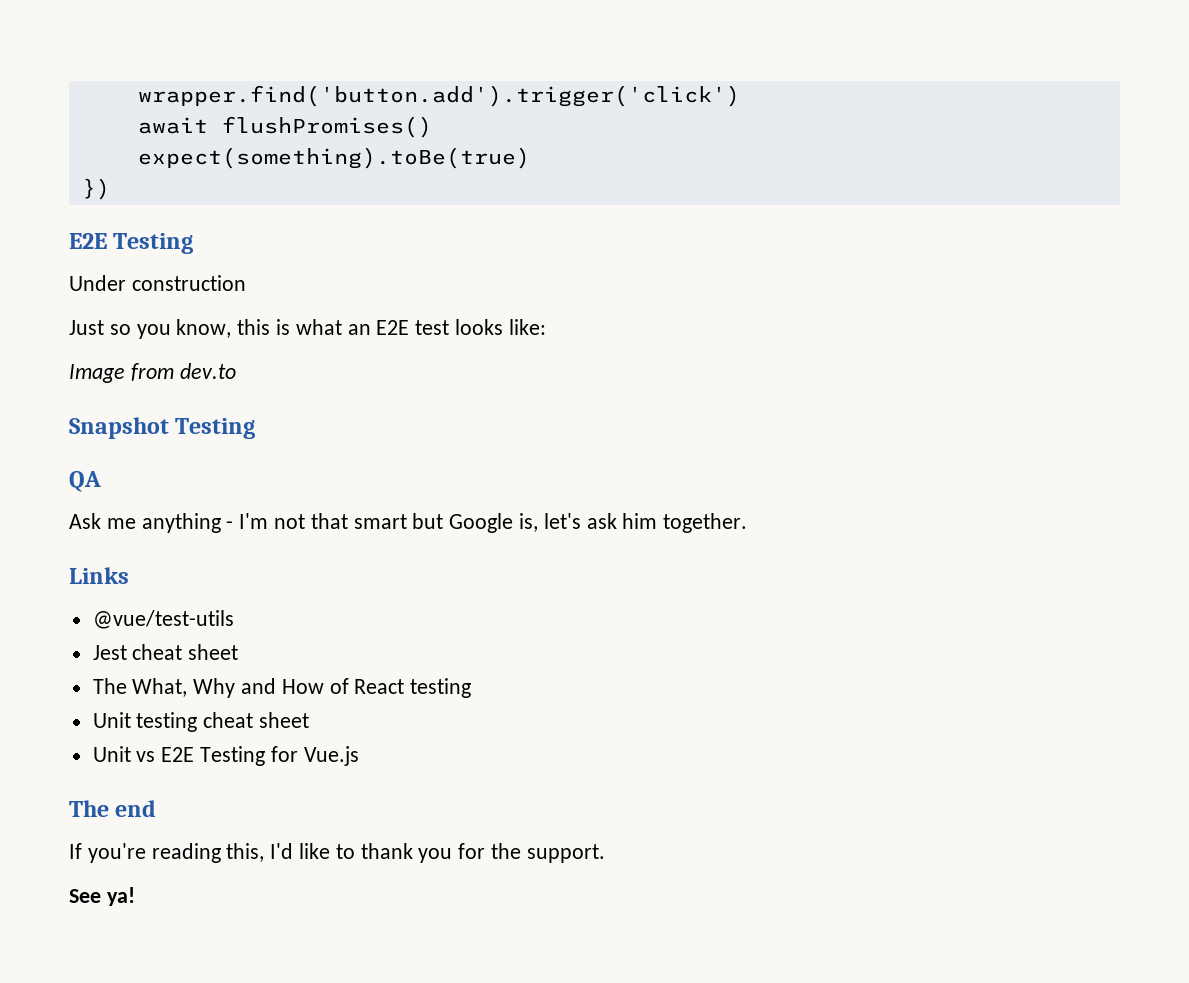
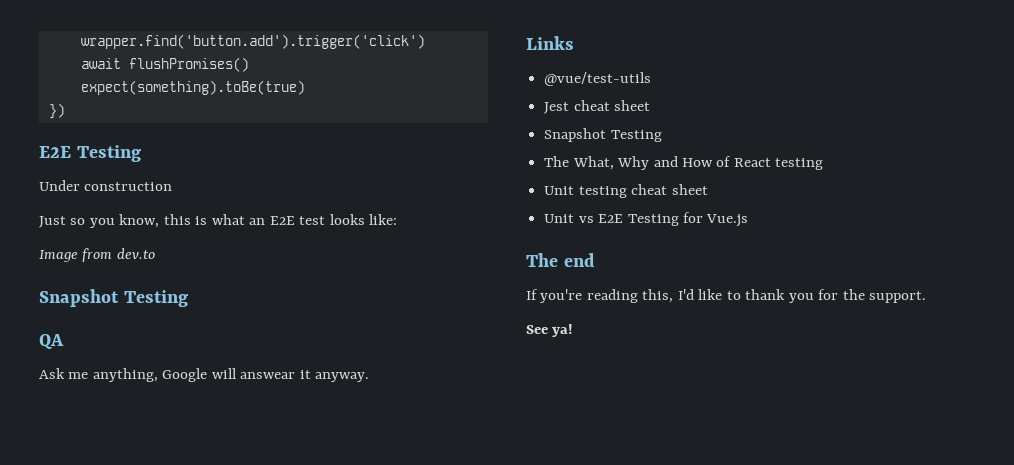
[141,513,748,533] anything - I'm not that smart but Google is, let's ask him together. -> [92,368,370,382] anything, Google will answear it anyway.
(239, 652) none -> [544,128,662,142] // Snapshot Testing

